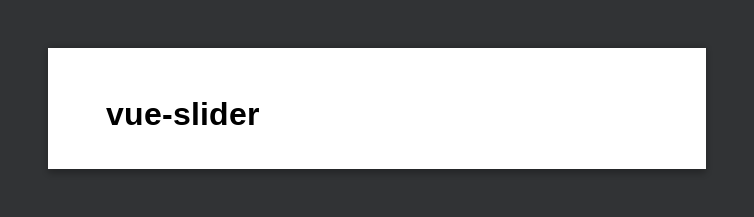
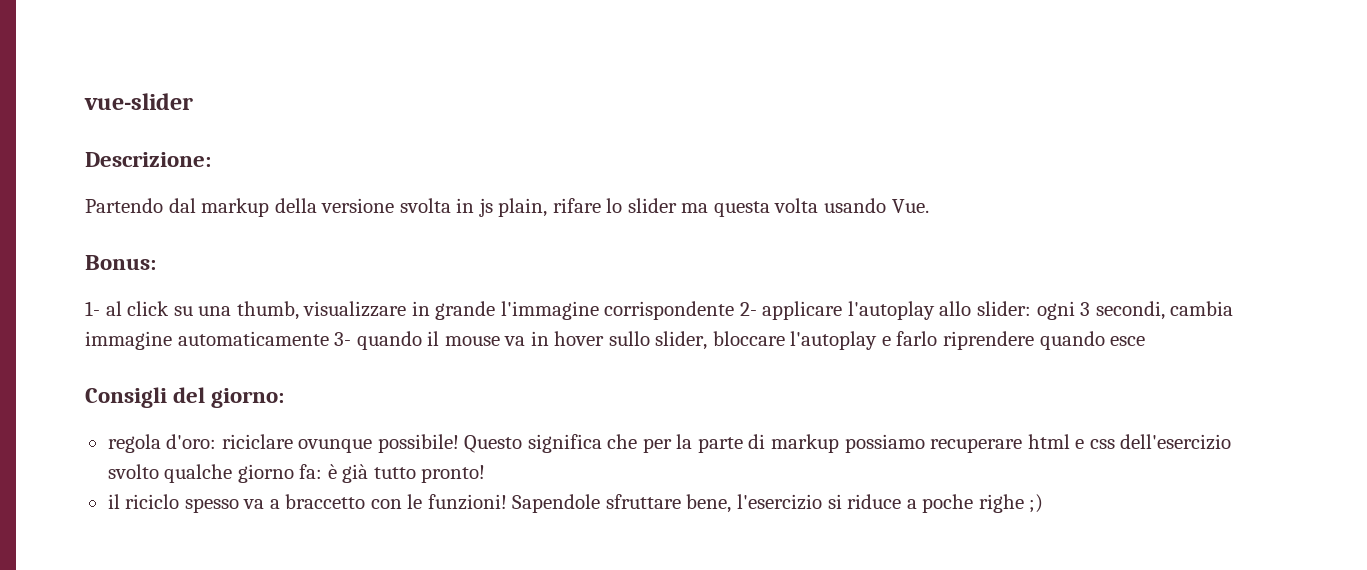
(259, 113) none -> [85,152,211,167] [85,198,929,217] [85,255,156,270] [85,301,1234,320] [85,331,1146,350] [85,387,285,408] [107,434,1232,453] [107,464,486,483] [107,494,1044,513] // Descrizione: // Partendo dal markup della versione svolta in js plain, rifare lo slider ma questa volta usando Vue. // Bonus: // 1- al click su una thumb, visualizzare in grande l'immagine corrispondente 2- applicare l'autoplay allo slider: ogni 3 secondi, cambia immagine automaticamente 3- quando il mouse va in hover sullo slider, bloccare l'autoplay e farlo riprendere quando esce // Consigli del giorno: // regola d'oro: riciclare ovunque possibile! Questo significa che per la parte di markup possiamo recuperare html e css dell'esercizio svolto qualche giorno fa: è già tutto pronto! // il riciclo spesso va a braccetto con le funzioni! Sapendole sfruttare bene, l'esercizio si riduce a poche righe ;)

